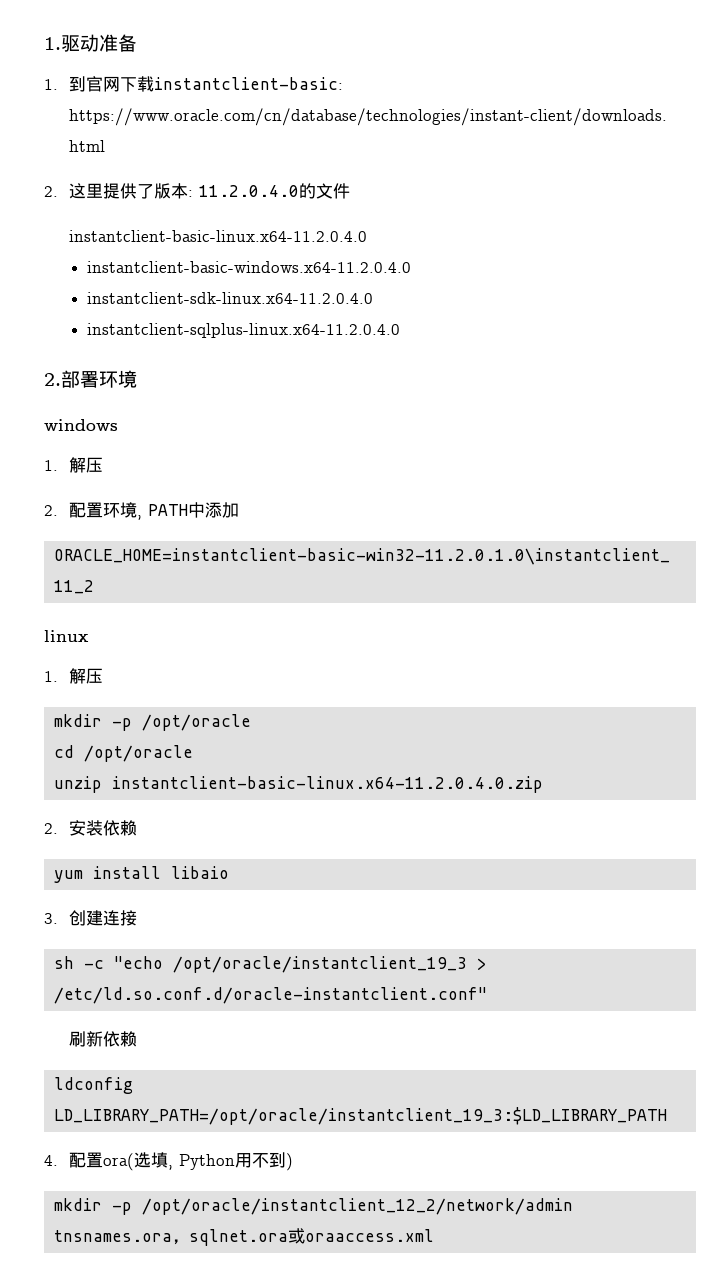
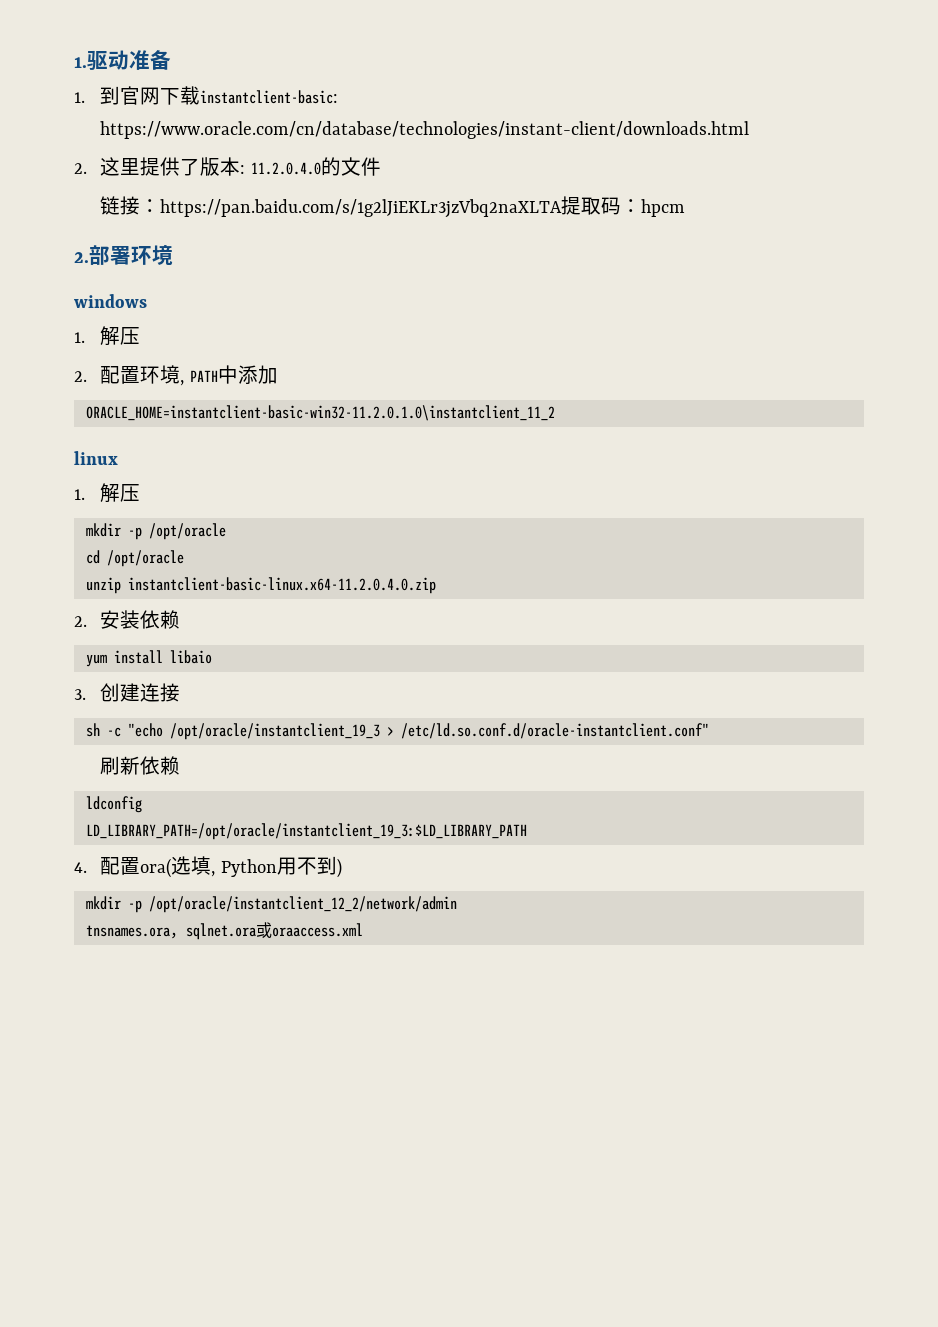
[68,230,367,242] [87,261,412,273] [87,292,374,304] [87,323,401,338] instantclient-basic-linux.x64-11.2.0.4.0 // instantclient-basic-windows.x64-11.2.0.4.0 // instantclient-sdk-linux.x64-11.2.0.4.0 // instantclient-sqlplus-linux.x64-11.2.0.4.0 -> [100,196,686,218] 链接：https://pan.baidu.com/s/1g2lJiEKLr3jzVbq2naXLTA提取码：hpcm

